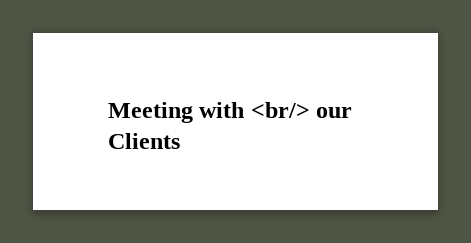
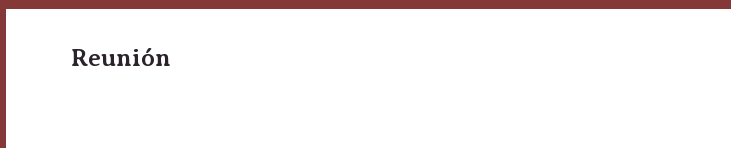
[108,102,353,123] [108,133,180,149] Meeting with <br/> our Clients -> [71,47,171,66] Reunión

